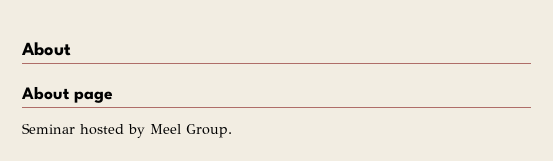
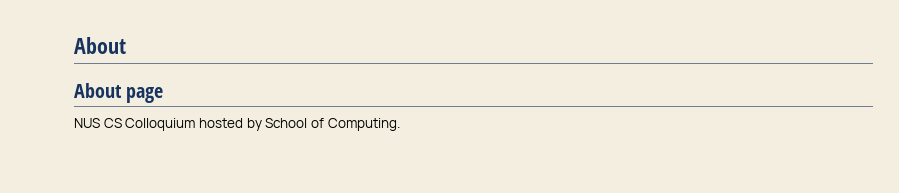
[22,123,232,138] Seminar hosted by Meel Group. -> [74,118,400,131] NUS CS Colloquium hosted by School of Computing.

